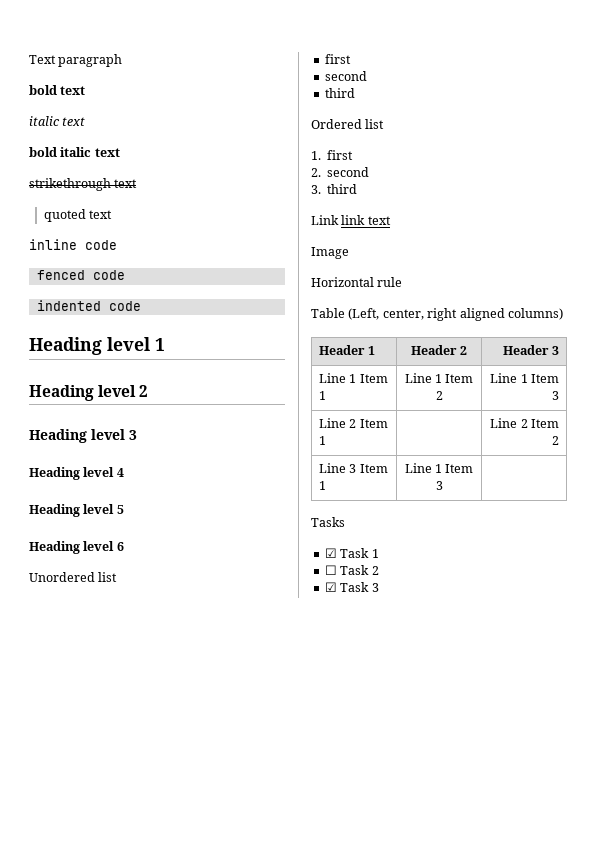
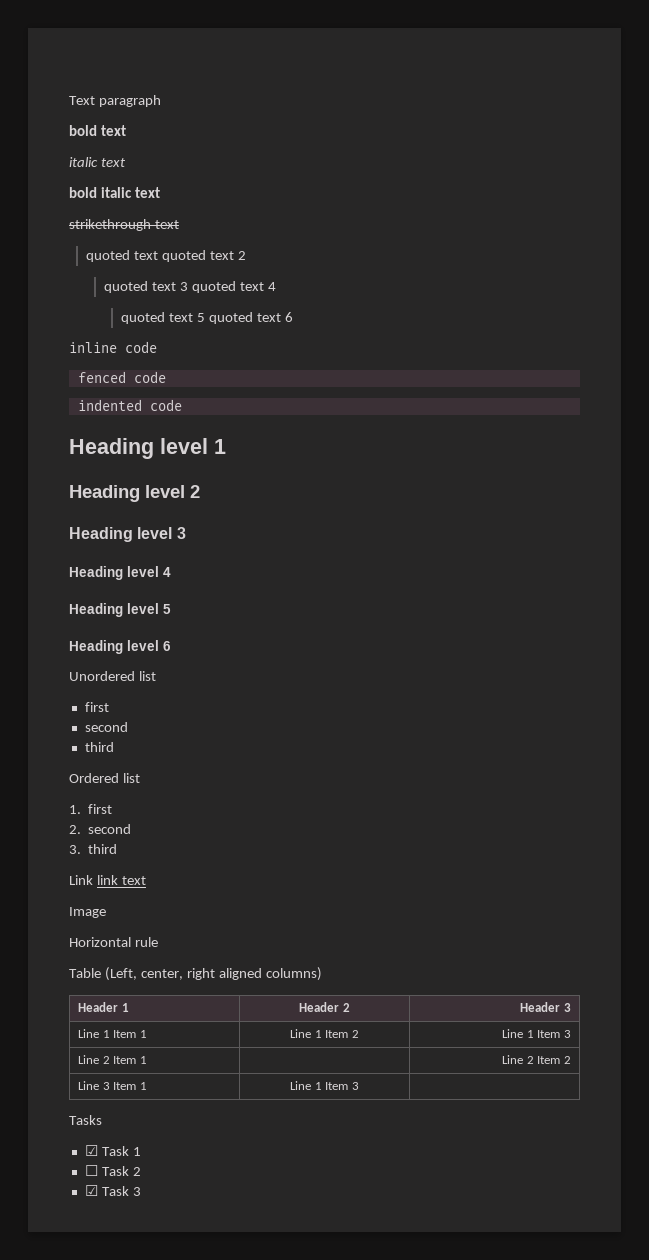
(113, 214) none -> [162,250,247,262] [103,281,276,293] [121,312,293,324] quoted text 2 // quoted text 3 quoted text 4 // quoted text 5 quoted text 6

